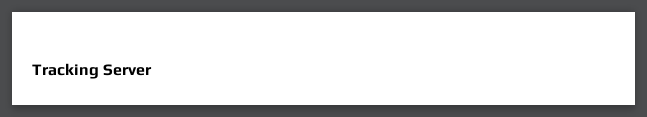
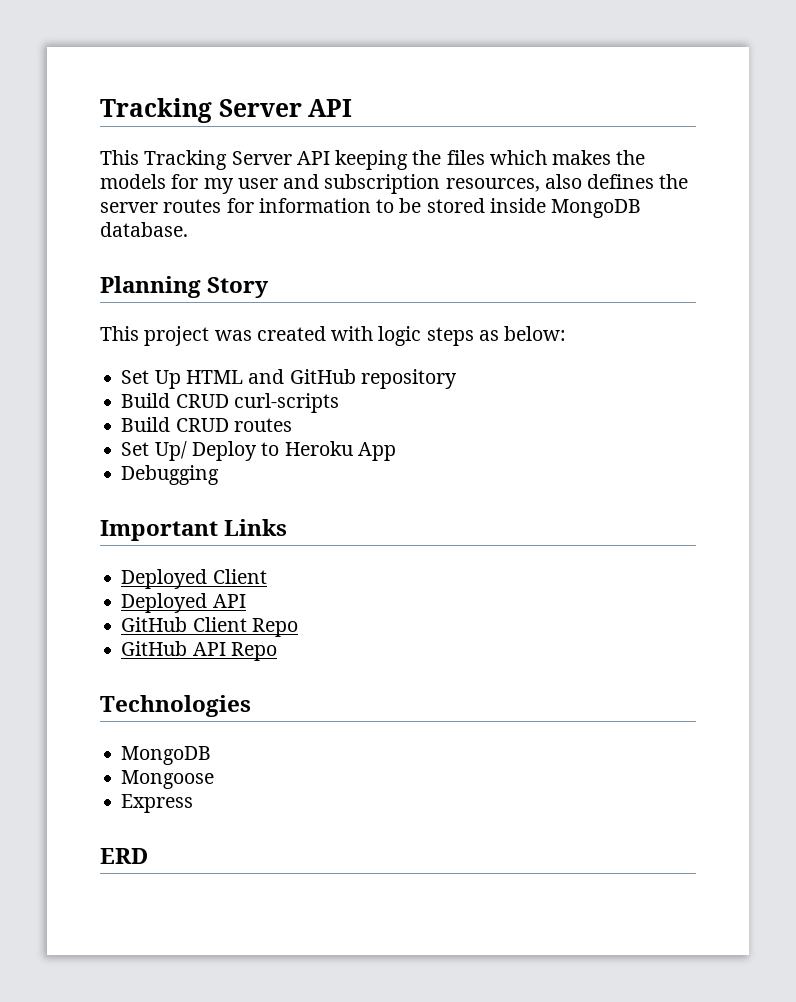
[32,63,153,79] Tracking Server -> [100,98,353,123] [100,150,646,170] [100,174,689,194] [100,198,642,218] [100,222,188,237] [100,276,270,298] [100,326,567,346] [121,369,457,389] [121,393,339,413] [121,417,292,432] [121,441,396,461] [121,465,220,485] [100,519,288,541] [121,569,267,589] [121,593,246,613] [121,617,298,637] [121,641,277,661] [100,695,251,717] [121,746,212,765] [121,770,215,789] [121,794,194,813] [100,848,148,864] Tracking Server API // This Tracking Server API keeping the files which makes the models for my user and subscription resources, also defines the server routes for information to be stored inside MongoDB database. // Planning Story // This project was created with logic steps as below: // Set Up HTML and GitHub repository // Build CRUD curl-scripts // Build CRUD routes // Set Up/ Deploy to Heroku App // Debugging // Important Links // Deployed Client // Deployed API // GitHub Client Repo // GitHub API Repo // Technologies // MongoDB // Mongoose // Express // ERD

